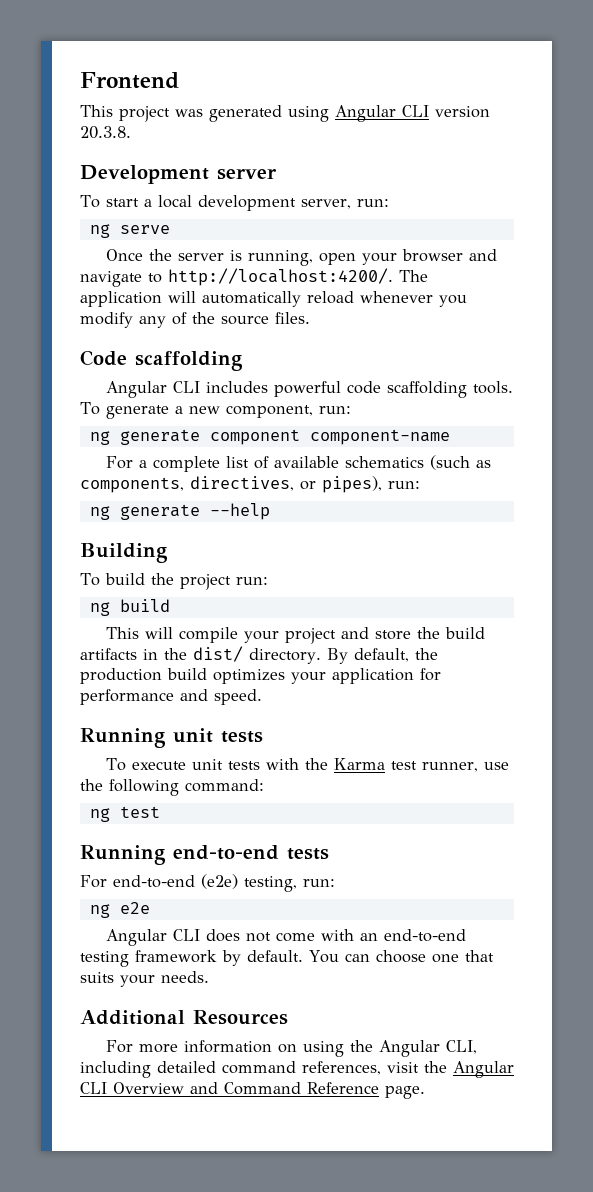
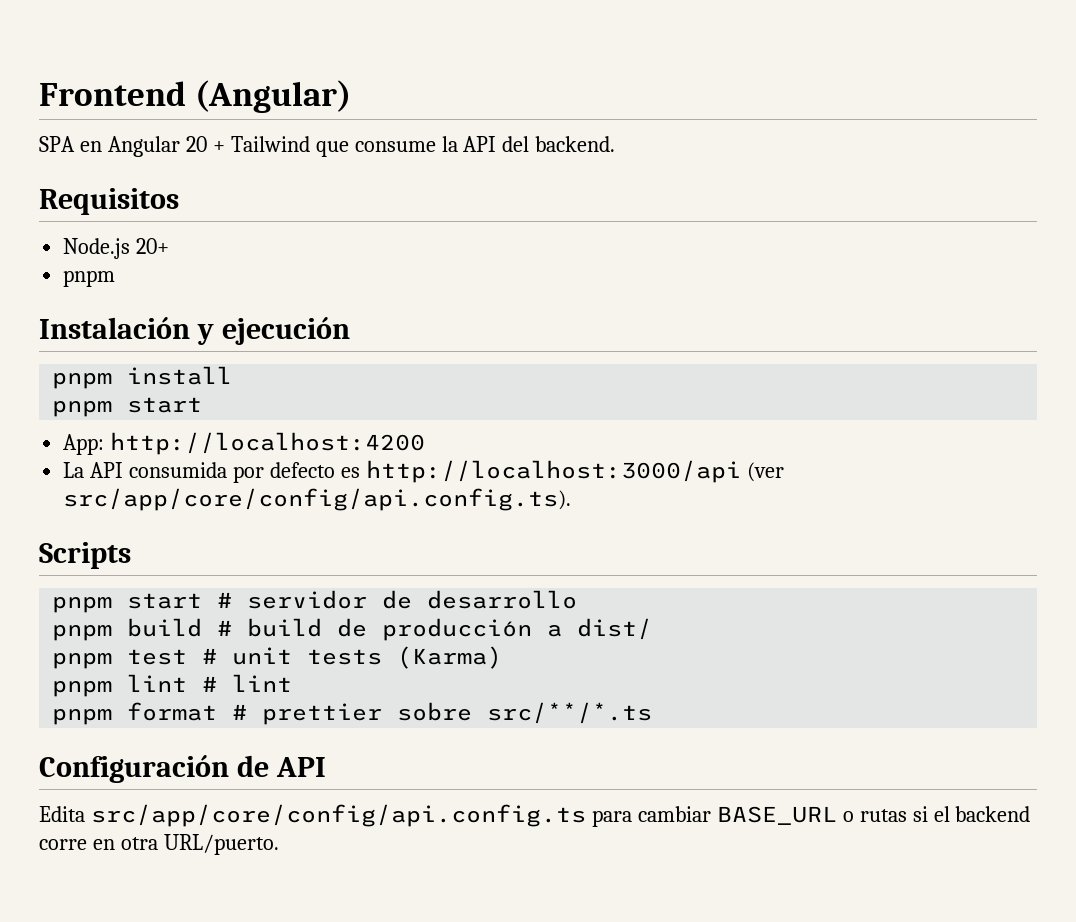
[80,105,490,122] [80,126,131,139] [80,165,277,184] [80,195,389,211] [89,224,170,238] [105,249,497,266] [80,268,428,287] [80,291,467,307] [80,312,310,328] [80,350,243,371] [105,381,513,398] [80,402,351,419] [89,429,450,445] [105,455,491,472] [80,476,420,493] [89,503,270,520] [80,543,168,563] [80,573,268,590] [89,599,170,616] [105,627,485,644] [80,646,438,664] [80,668,441,684] [80,689,262,705] [80,728,263,748] [105,758,509,772] [80,779,264,796] [89,806,160,822] [80,845,329,865] [80,874,335,892] [89,902,150,918] [105,929,466,946] [80,950,494,967] [80,971,209,987] [80,1010,288,1025] [105,1040,477,1057] [80,1061,514,1078] [80,1082,425,1099] // This project was generated using Angular CLI version 20.3.8. // Development server // To start a local development server, run: // ng serve // Once the server is running, open your browser and navigate to http://localhost:4200/. The application will automatically reload whenever you modify any of the source files. // Code scaffolding // Angular CLI includes powerful code scaffolding tools. To generate a new component, run: // ng generate component component-name // For a complete list of available schematics (such as components, directives, or pipes), run: // ng generate --help // Building // To build the project run: // ng build // This will compile your project and store the build artifacts in the dist/ directory. By default, the production build optimizes your application for performance and speed. // Running unit tests // To execute unit tests with the Karma test runner, use the following command: // ng test // Running end-to-end tests // For end-to-end (e2e) testing, run: // ng e2e // Angular CLI does not come with an end-to-end testing framework by default. You can choose one that suits your needs. // Additional Resources // For more information on using the Angular CLI, including detailed command references, visit the Angular CLI Overview and Command Reference page. -> [195,80,352,113] [39,136,616,157] [39,188,179,215] [63,238,170,259] [63,270,116,287] [39,317,350,345] [52,366,233,389] [52,397,203,417] [63,432,426,455] [63,460,784,483] [63,488,572,511] [39,542,131,569] [52,590,578,613] [52,618,653,641] [52,646,503,669] [52,674,293,697] [52,702,653,725] [39,755,326,783] [39,804,1031,827] [39,834,279,855] (Angular) // SPA en Angular 20 + Tailwind que consume la API del backend. // Requisitos // Node.js 20+ // pnpm // Instalación y ejecución // pnpm install // pnpm start // App: http://localhost:4200 // La API consumida por defecto es http://localhost:3000/api (ver src/app/core/config/api.config.ts). // Scripts // pnpm start # servidor de desarrollo // pnpm build # build de producción a dist/ // pnpm test # unit tests (Karma) // pnpm lint # lint // pnpm format # prettier sobre src/**/*.ts // Configuración de API // Edita src/app/core/config/api.config.ts para cambiar BASE_URL o rutas si el backend corre en otra URL/puerto.

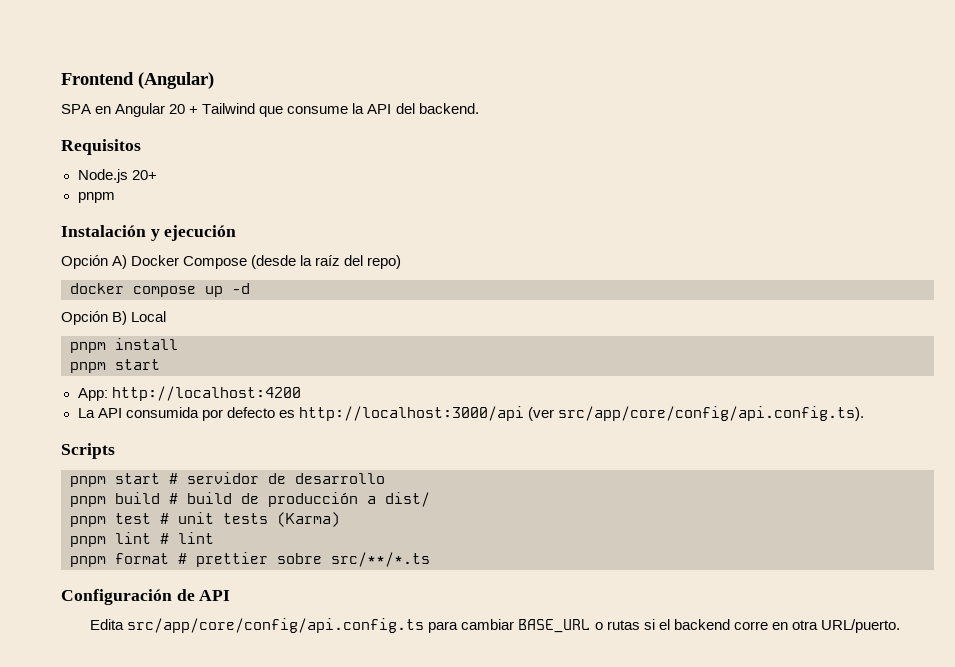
(350, 331) none -> [61,255,402,269] [70,283,250,297] [61,311,167,325] // Opción A) Docker Compose (desde la raíz del repo) // docker compose up -d // Opción B) Local

